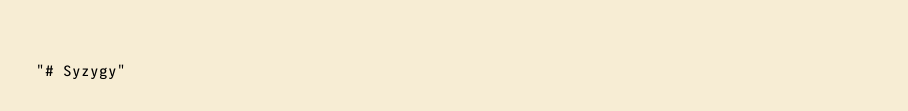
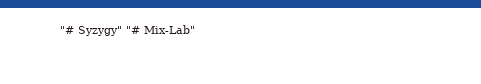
(126, 72) none -> [126,25,195,34] "# Mix-Lab"

